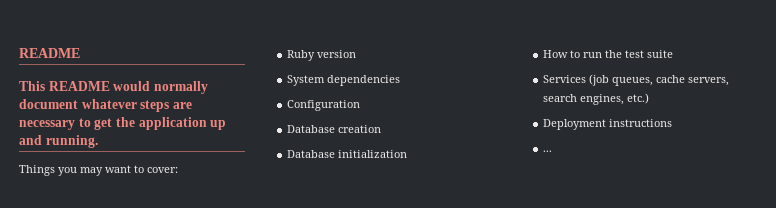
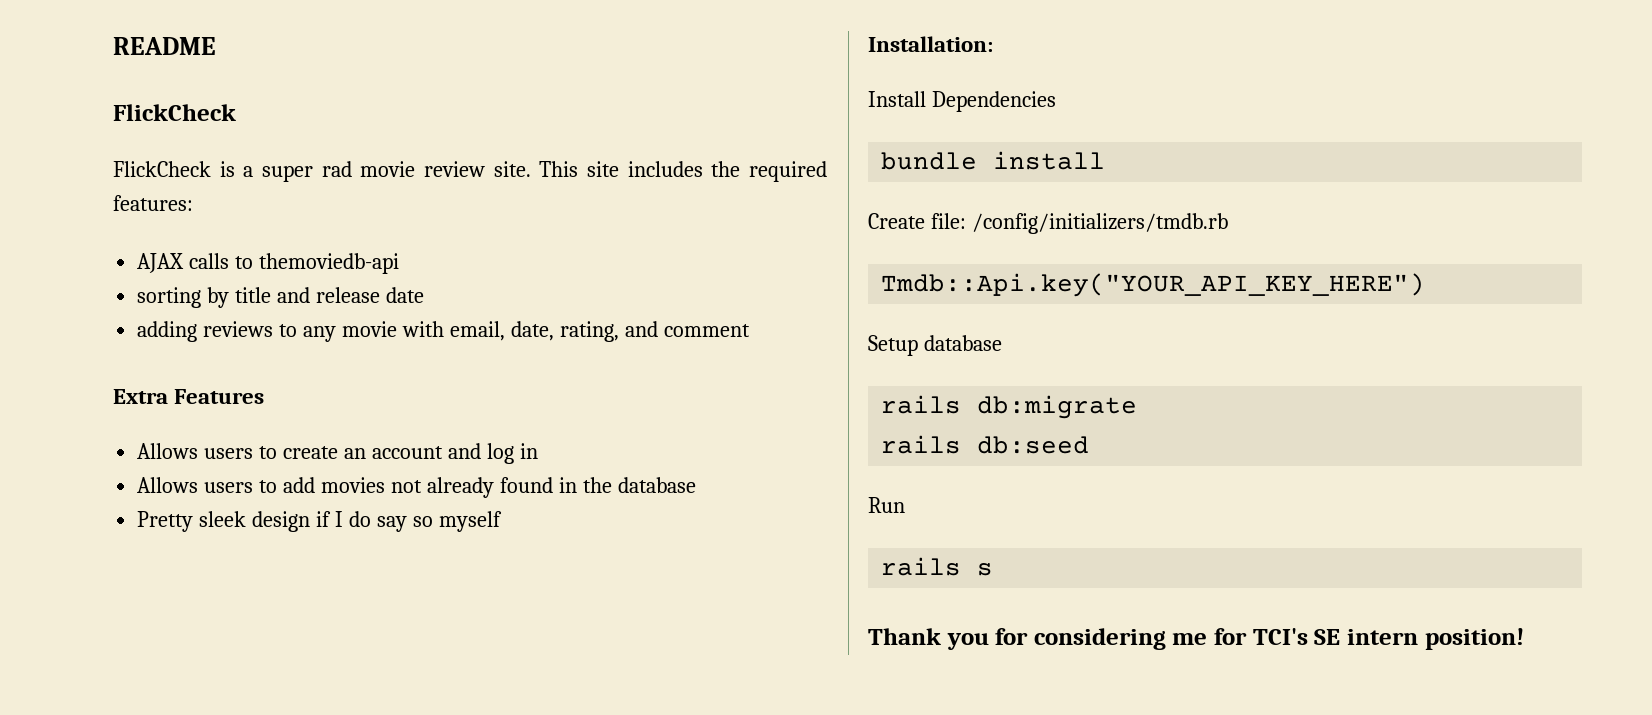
[19,81,208,94] [19,99,192,112] [19,117,227,130] [19,135,98,148] [19,165,178,176] [287,50,357,61] [287,75,401,86] [287,100,361,111] [287,125,382,133] [287,150,408,158] [543,50,674,58] [543,74,730,86] [543,93,650,105] [543,119,673,130] [543,150,553,152] This README would normally document whatever steps are necessary to get the application up and running. // Things you may want to cover: // Ruby version // System dependencies // Configuration // Database creation // Database initialization // How to run the test suite // Services (job queues, cache servers, search engines, etc.) // Deployment instructions // ... -> [113,104,236,121] [113,161,827,182] [113,195,193,211] [137,253,400,274] [137,287,424,308] [137,321,750,342] [113,389,265,404] [137,443,538,464] [137,477,696,498] [137,511,502,532] [868,36,993,52] [868,91,1056,112] [881,151,1106,170] [868,213,1228,234] [881,273,1426,297] [868,335,1002,356] [881,395,1138,419] [881,435,1090,454] [868,497,905,513] [881,557,994,576] [868,628,1524,650] FlickCheck // FlickCheck is a super rad movie review site. This site includes the required features: // AJAX calls to themoviedb-api // sorting by title and release date // adding reviews to any movie with email, date, rating, and comment // Extra Features // Allows users to create an account and log in // Allows users to add movies not already found in the database // Pretty sleek design if I do say so myself // Installation: // Install Dependencies // bundle install // Create file: /config/initializers/tmdb.rb // Tmdb::Api.key("YOUR_API_KEY_HERE") // Setup database // rails db:migrate // rails db:seed // Run // rails s // Thank you for considering me for TCI's SE intern position!

